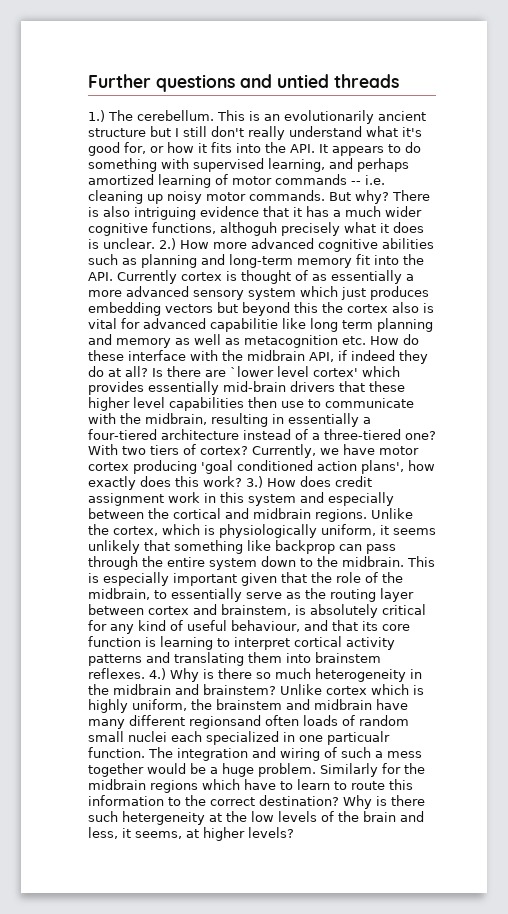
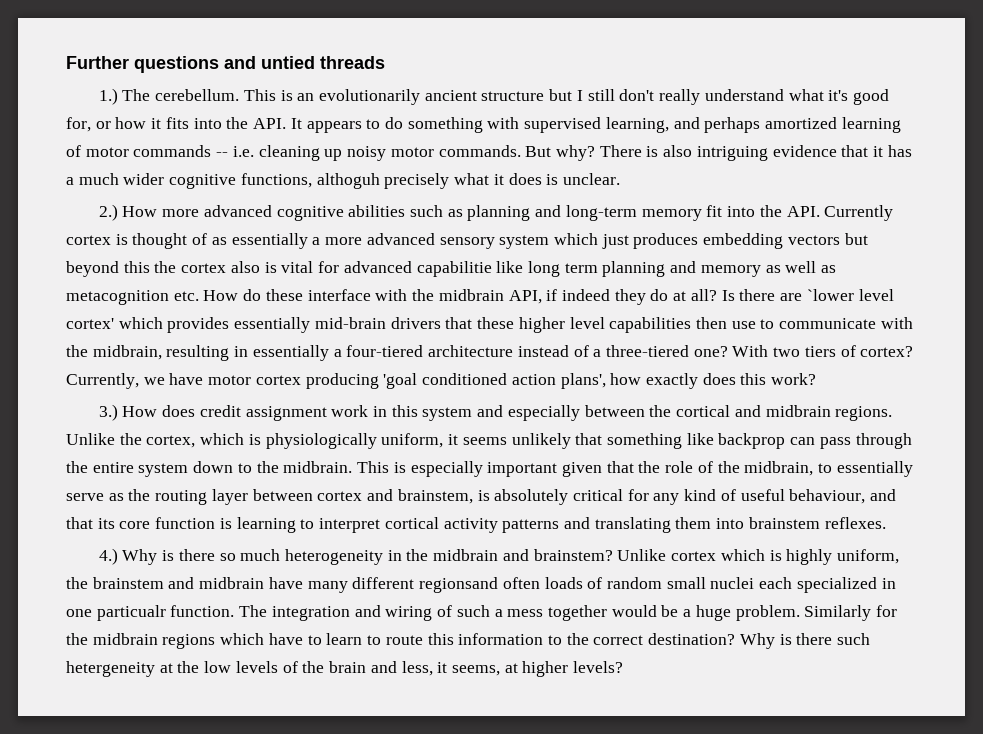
(155, 243) none -> (620, 179) //
(242, 481) none -> (817, 379) //
(145, 673) none -> (886, 523) //

